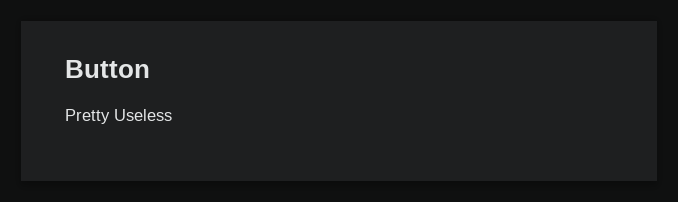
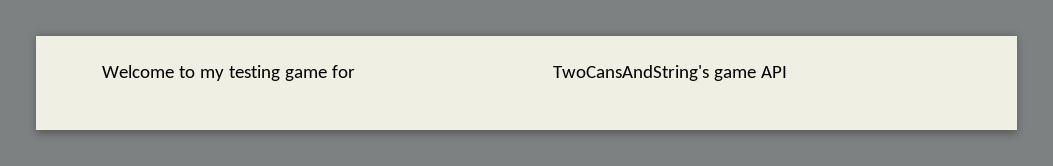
[65,60,150,78] [65,109,172,124] Button // Pretty Useless -> [102,65,787,81] Welcome to my testing game for TwoCansAndString's game API

